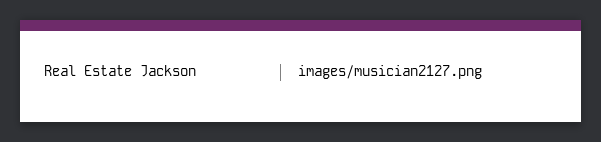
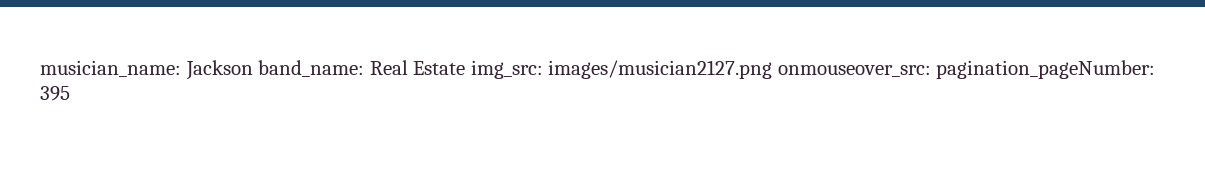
[44,65,482,79] Real Estate Jackson images/musician2127.png -> [40,60,1156,80] [40,86,70,101] musician_name: Jackson band_name: Real Estate img_src: images/musician2127.png onmouseover_src: pagination_pageNumber: 395

